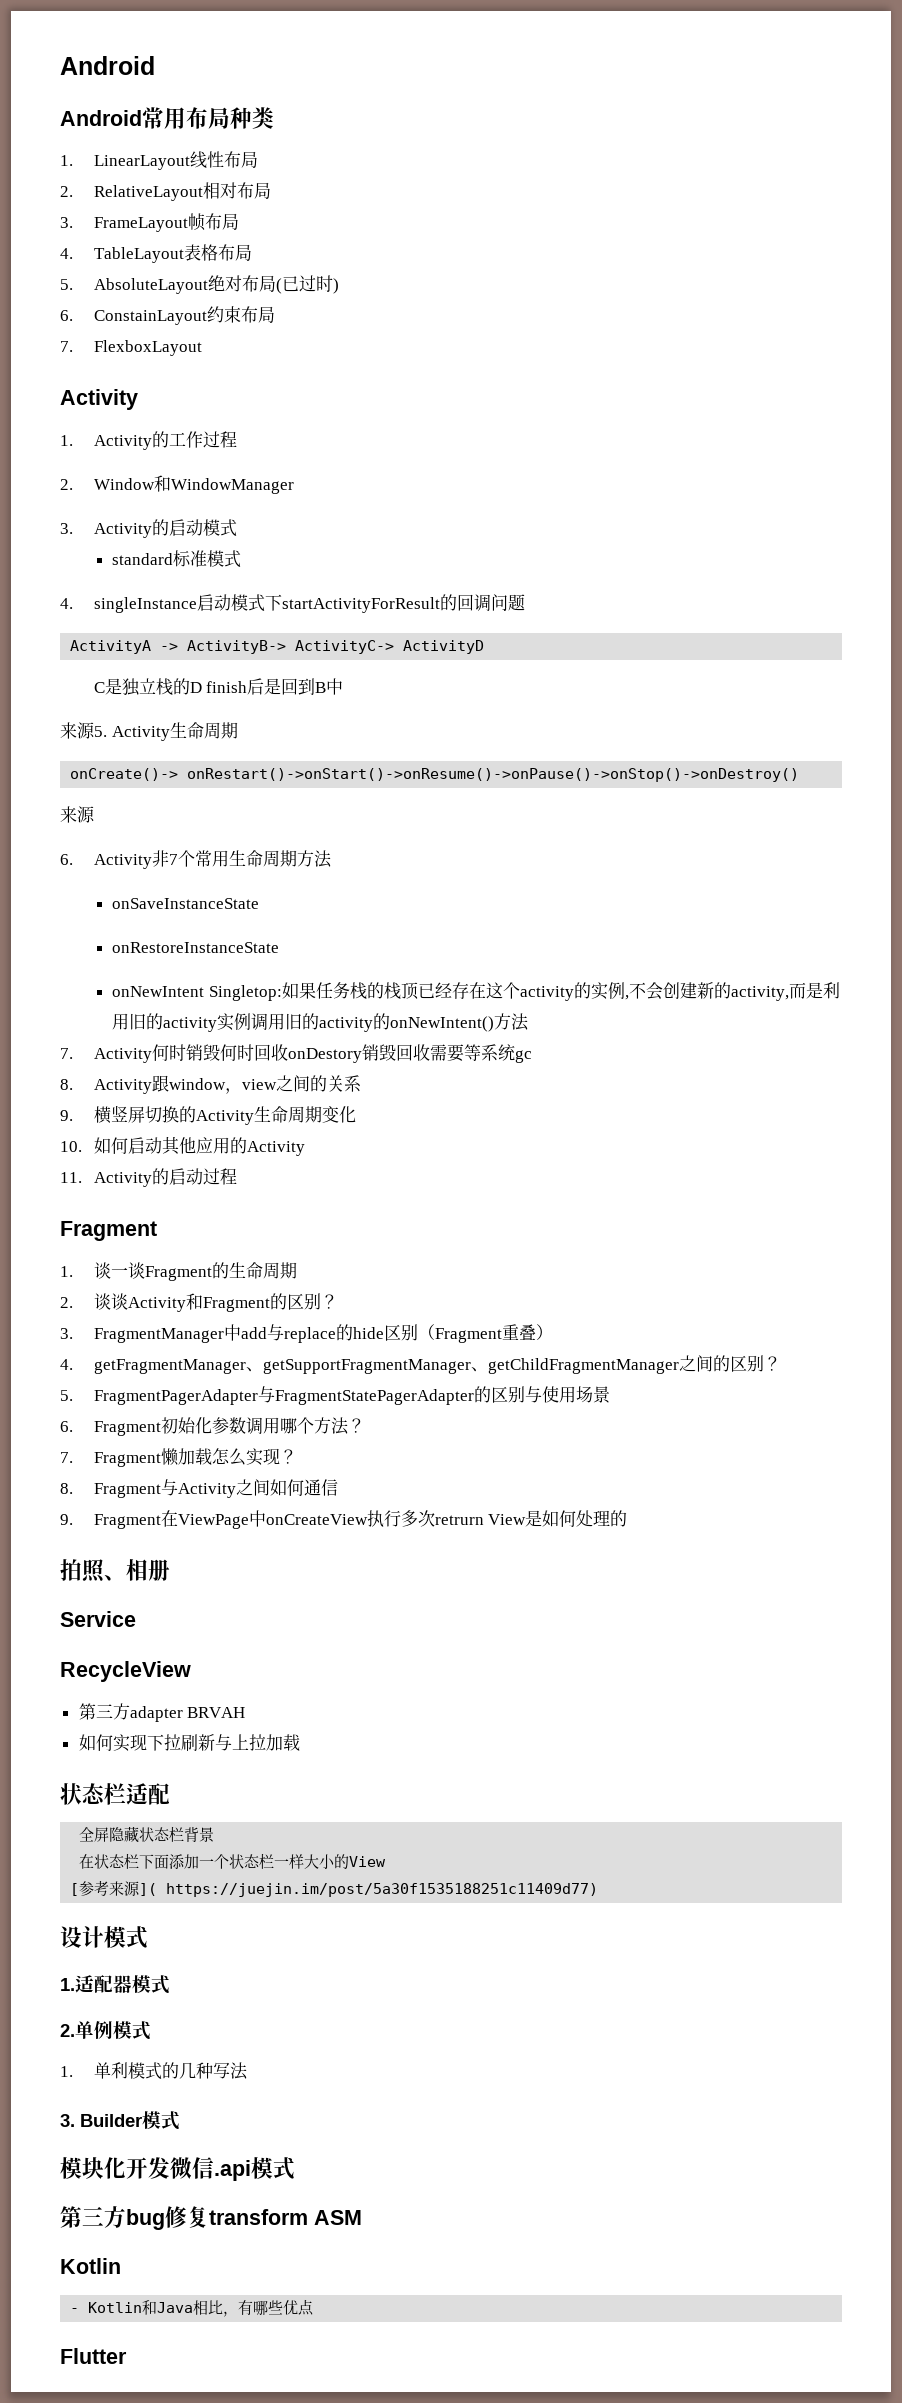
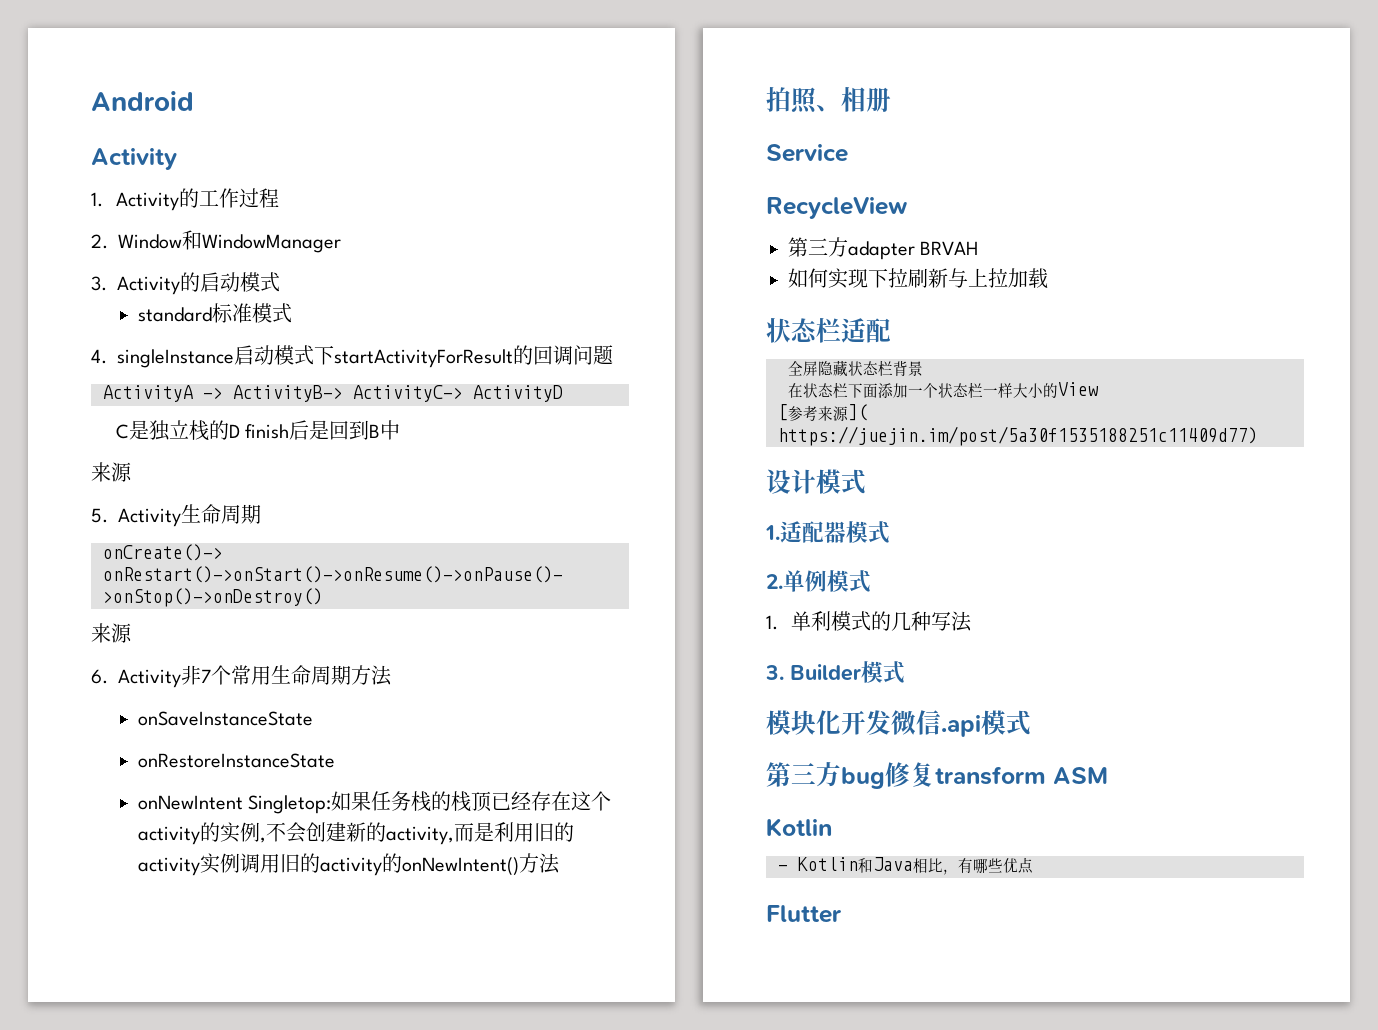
[60,56,155,75] [60,107,274,129] [60,151,258,170] [60,182,271,201] [60,213,239,232] [60,244,252,263] [60,275,339,294] [60,306,275,325] [60,340,202,356] Android // Android常用布局种类 // 1. LinearLayout线性布局 // 2. RelativeLayout相对布局 // 3. FrameLayout帧布局 // 4. TableLayout表格布局 // 5. AbsoluteLayout绝对布局(已过时) // 6. ConstainLayout约束布局 // 7. FlexboxLayout -> [91,91,194,111] Android
(95, 730) none -> (132, 472) //
[60,1044,532,1063] [60,1075,361,1094] [60,1105,356,1125] [60,1136,305,1156] [60,1168,237,1187] [60,1221,157,1241] [60,1262,297,1281] [60,1293,338,1312] [60,1324,553,1343] [60,1355,781,1374] [60,1386,610,1405] [60,1417,365,1436] [60,1448,297,1467] [60,1479,338,1498] [60,1510,628,1529] // 7. Activity何时销毁何时回收onDestory销毁回收需要等系统gc // 8. Activity跟window，view之间的关系 // 9.横竖屏切换的Activity生命周期变化 // 10.如何启动其他应用的Activity // 11. Activity的启动过程 // Fragment // 1.谈一谈Fragment的生命周期 // 2.谈谈Activity和Fragment的区别？ // 3. FragmentManager中add与replace的hide区别（Fragment重叠） // 4. getFragmentManager、getSupportFragmentManager、getChildFragmentManager之间的区别？ // 5. FragmentPagerAdapter与FragmentStatePagerAdapter的区别与使用场景 // 6. Fragment初始化参数调用哪个方法？ // 7. Fragment懒加载怎么实现？ // 8. Fragment与Activity之间如何通信 // 9. Fragment在ViewPage中onCreateView执行多次retrurn View是如何处理的 -> (560, 863) none

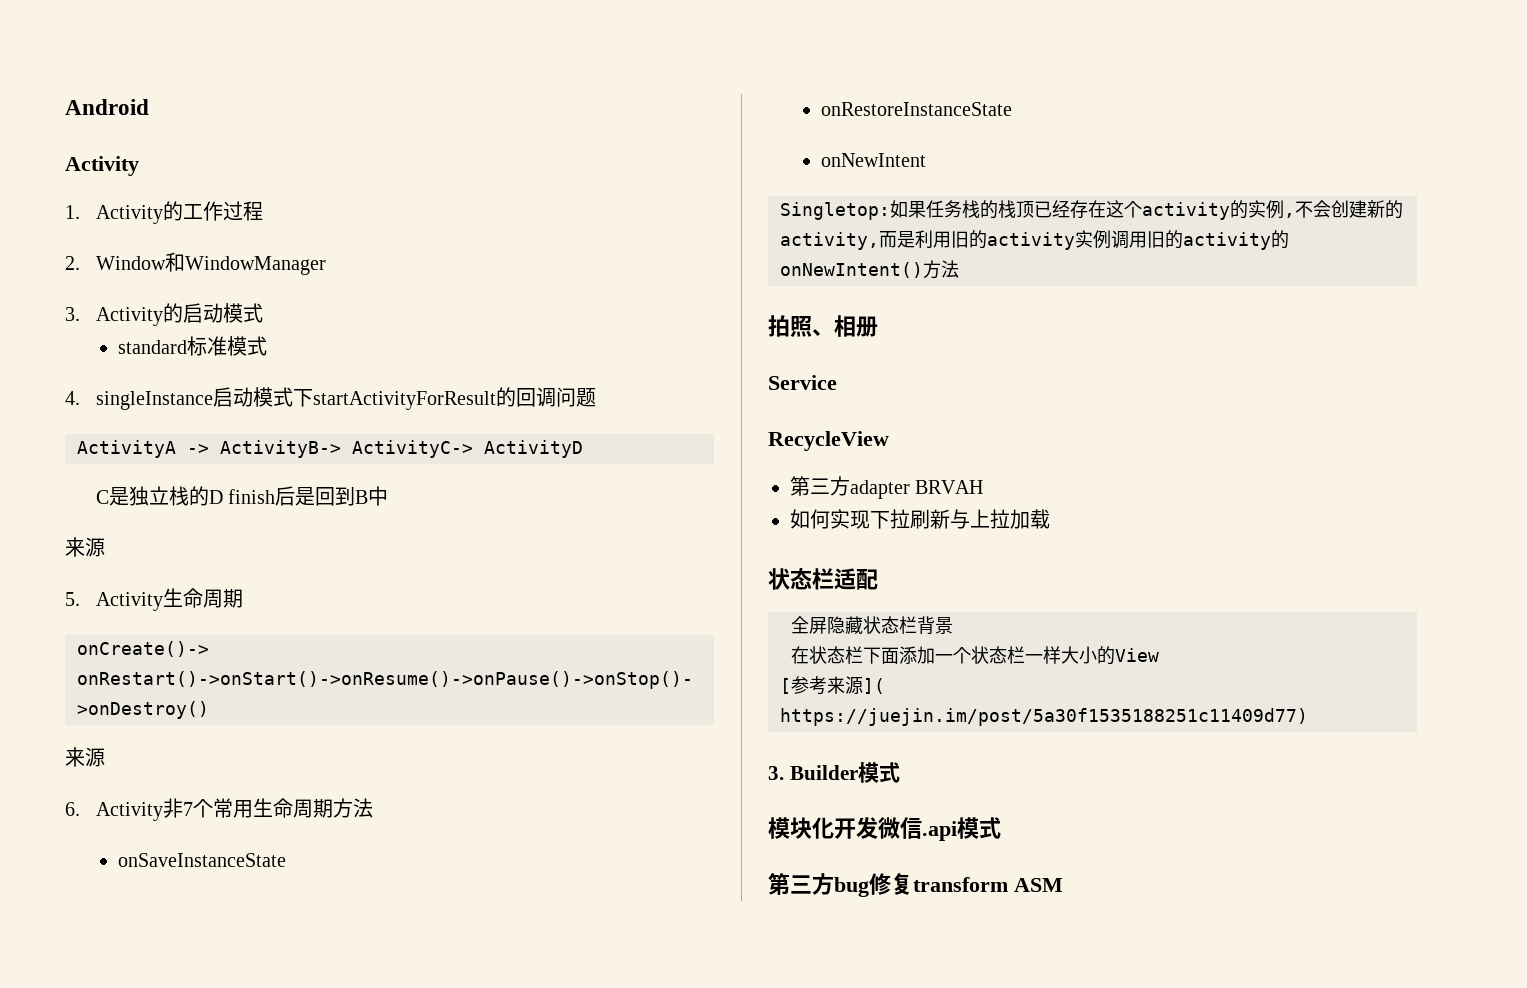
(243, 802) none -> (926, 160) //
[766,469,866,495] [765,521,890,544] [766,570,871,593] [766,611,972,632] // 设计模式 // 1.适配器模式 // 2.单例模式 // 1.单利模式的几种写法 -> (1308, 717) none
[766,818,832,837] [778,857,1033,875] [766,905,842,923] // Kotlin // - Kotlin和Java相比，有哪些优点 // Flutter -> (1063, 885) none

